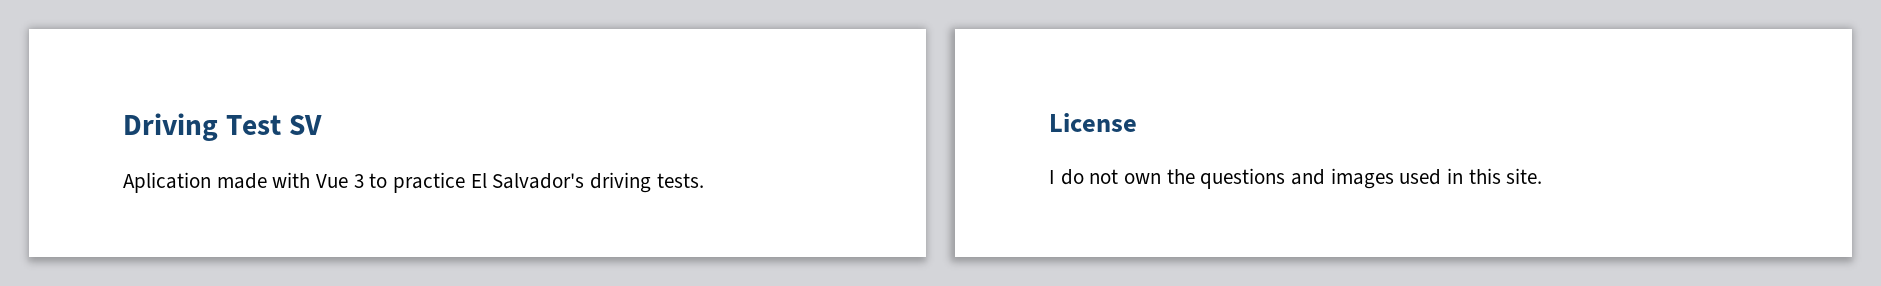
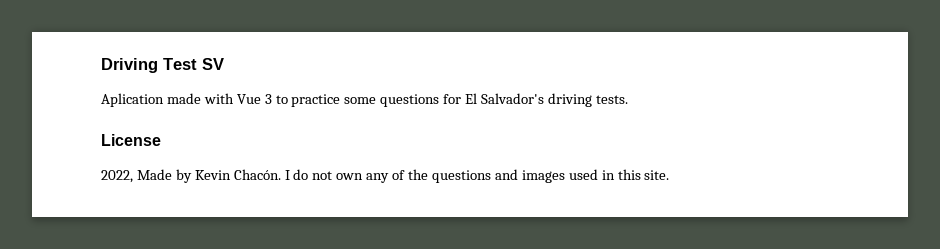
(466, 182) none -> [344,94,462,107] some questions for
(1137, 122) none -> [101,169,281,183] 2022, Made by Kevin Chacón.
(1162, 178) none -> [366,170,406,183] any of

